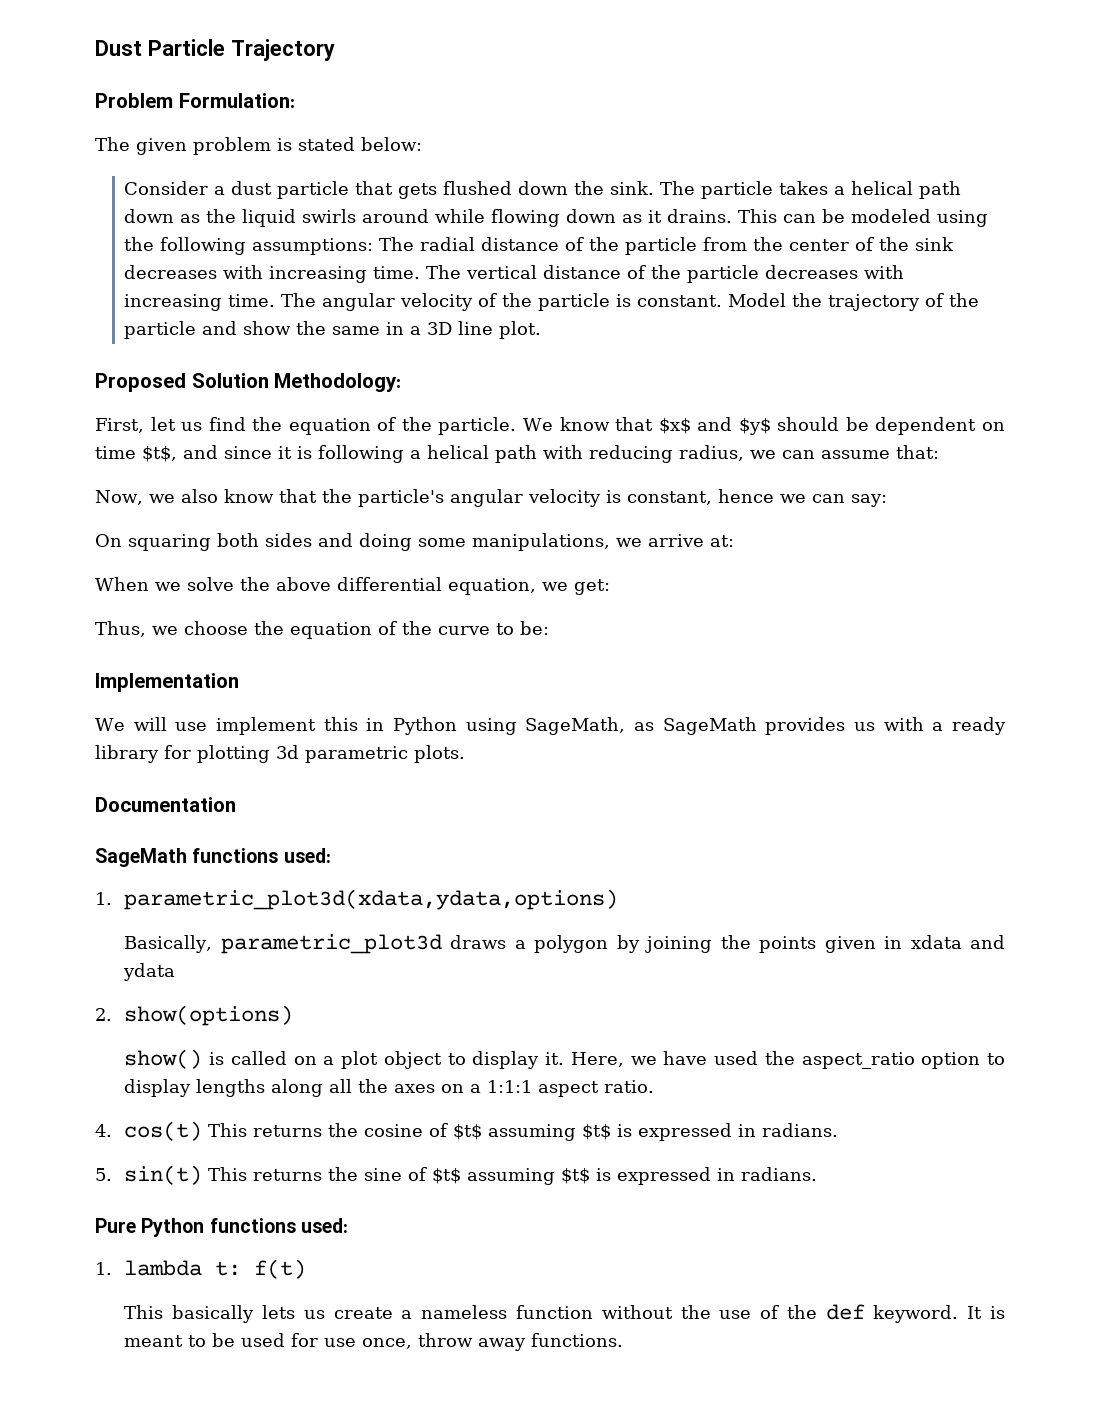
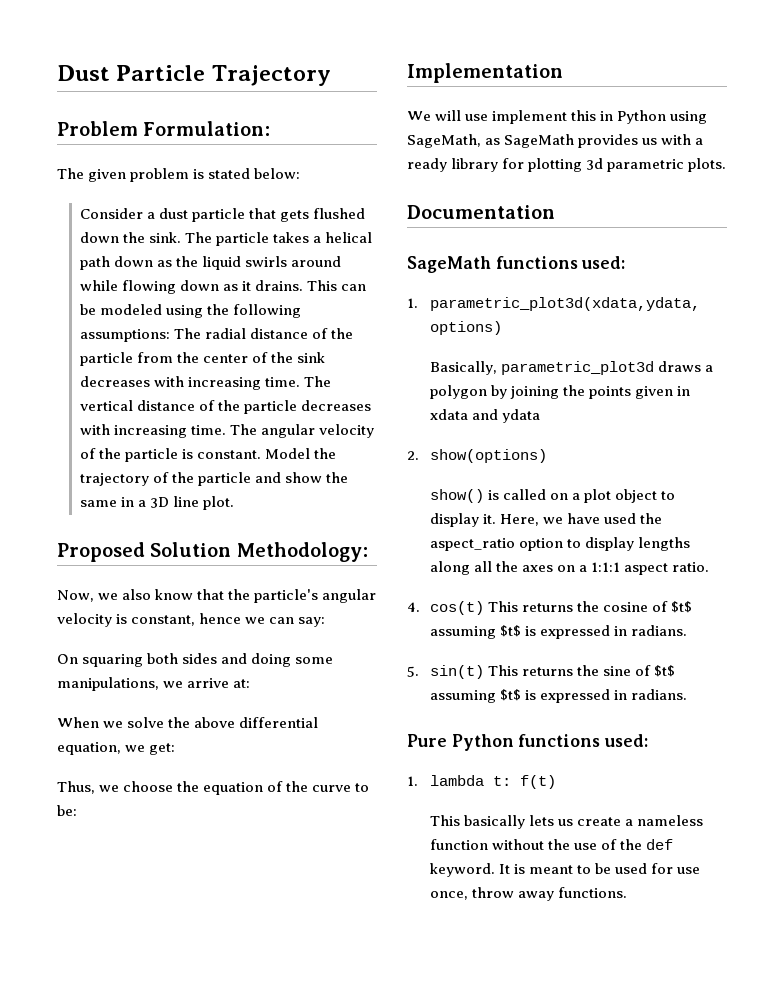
[95,417,1005,435] [95,445,939,463] // First, let us find the equation of the particle. We know that $x$ and $y$ should be dependent on time $t$, and since it is following a helical path with reducing radius, we can assume that: -> (368, 552) none

